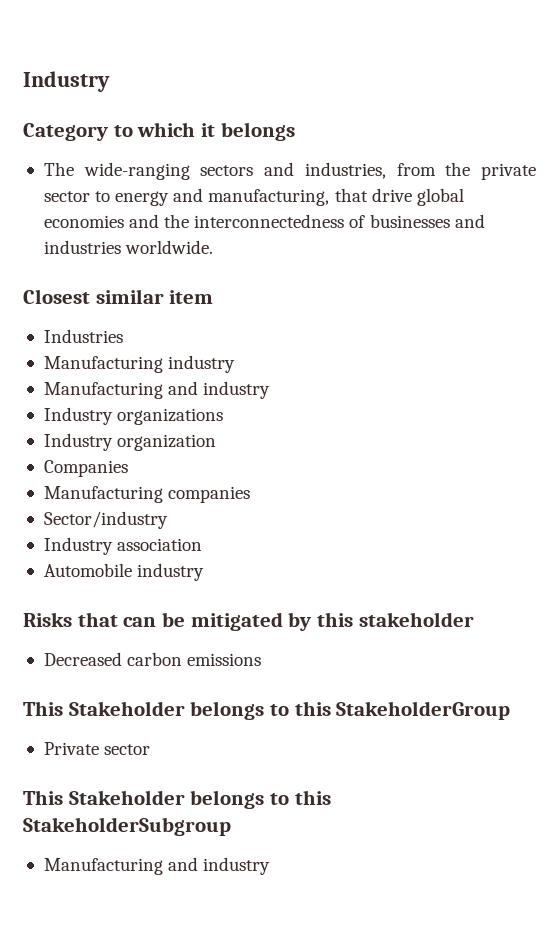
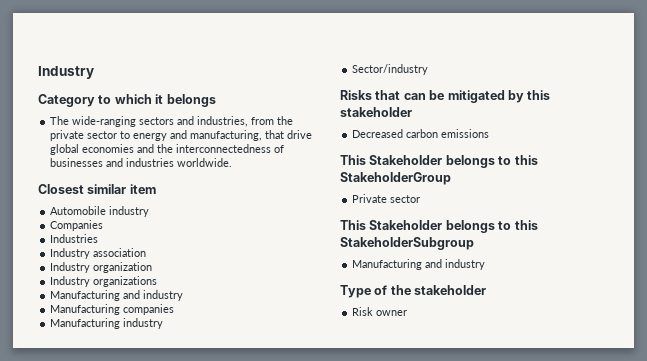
[43,329,123,343] [43,355,236,373] [43,381,271,399] [43,407,224,425] [43,433,217,451] [43,460,128,477] Industries // Manufacturing industry // Manufacturing and industry // Industry organizations // Industry organization // Companies -> [50,206,150,217] [50,220,104,231] [50,234,99,243] [50,248,147,259] [50,262,153,273] [50,276,158,287] [50,290,184,301] Automobile industry // Companies // Industries // Industry association // Industry organization // Industry organizations // Manufacturing and industry
(251, 494) none -> [50,318,164,329] // Manufacturing industry
[43,537,203,555] [43,563,205,581] // Industry association // Automobile industry -> (429, 69) none
(271, 866) none -> [340,285,487,298] [352,307,408,316] // Type of the stakeholder // Risk owner

